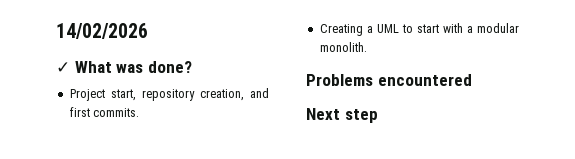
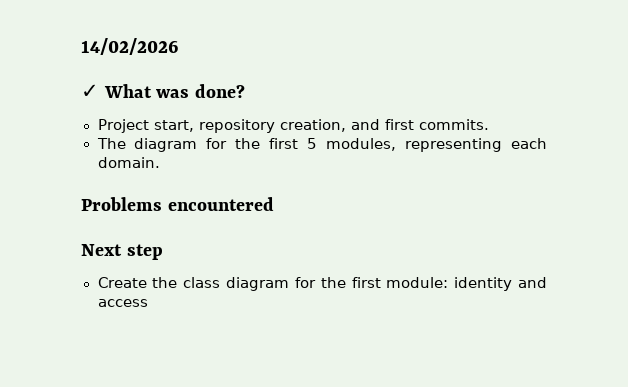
[319,23,519,36] [319,42,367,52] [306,74,472,86] [306,108,378,123] Creating a UML to start with a modular monolith. // Problems encountered // Next step -> [96,138,547,152] [97,157,160,168] [81,197,274,211] [81,244,163,260] [97,277,547,291] [97,299,148,307] The diagram for the first 5 modules, representing each domain. // Problems encountered // Next step // Create the class diagram for the first module: identity and access

